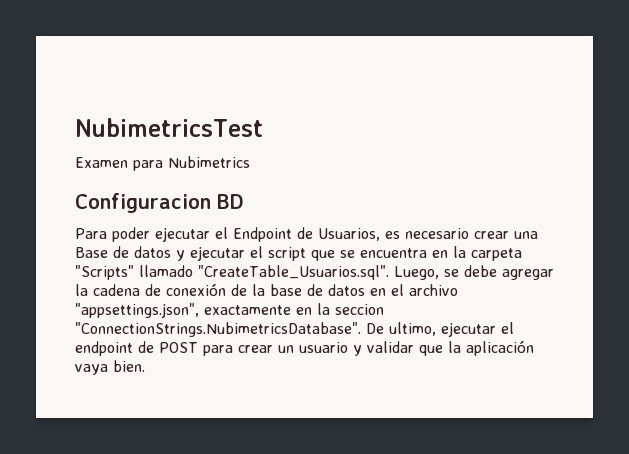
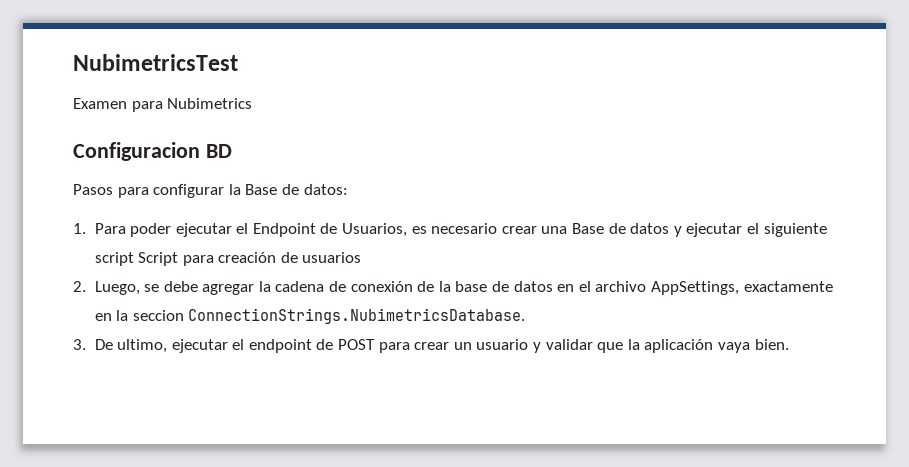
(244, 201) none -> [73,184,348,198] [73,223,86,234] Pasos para configurar la Base de datos: // 1.
[268,246,522,261] [75,265,389,280] script que se encuentra en la carpeta "Scripts" llamado "CreateTable_Usuarios.sql". -> [763,223,827,237] [94,252,362,266] [73,281,86,292] siguiente script Script para creación de usuarios // 2.
[75,303,199,318] "appsettings.json", -> [650,281,739,295] AppSettings,
[75,322,361,337] "ConnectionStrings.NubimetricsDatabase". -> [188,308,526,324] [73,339,86,350] ConnectionStrings.NubimetricsDatabase. // 3.

